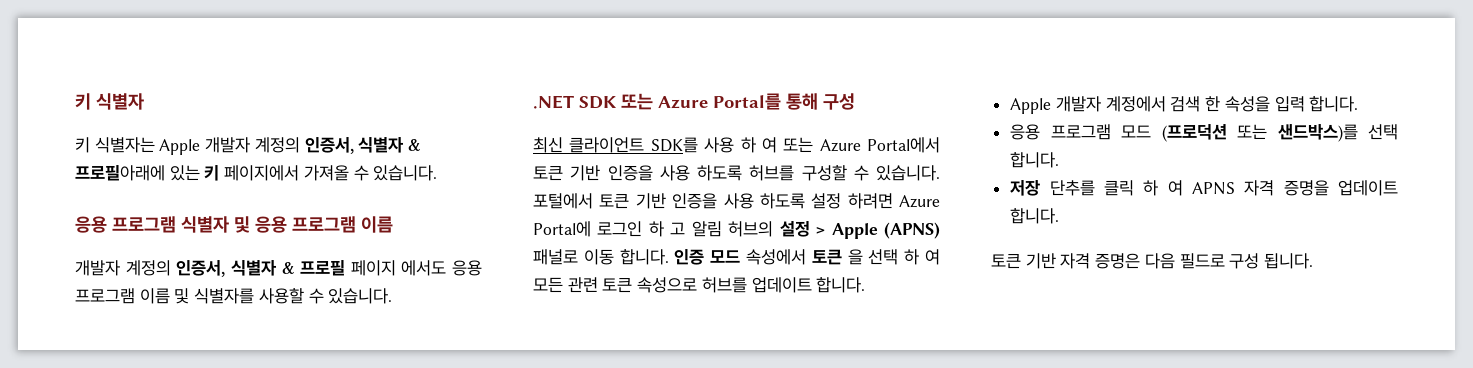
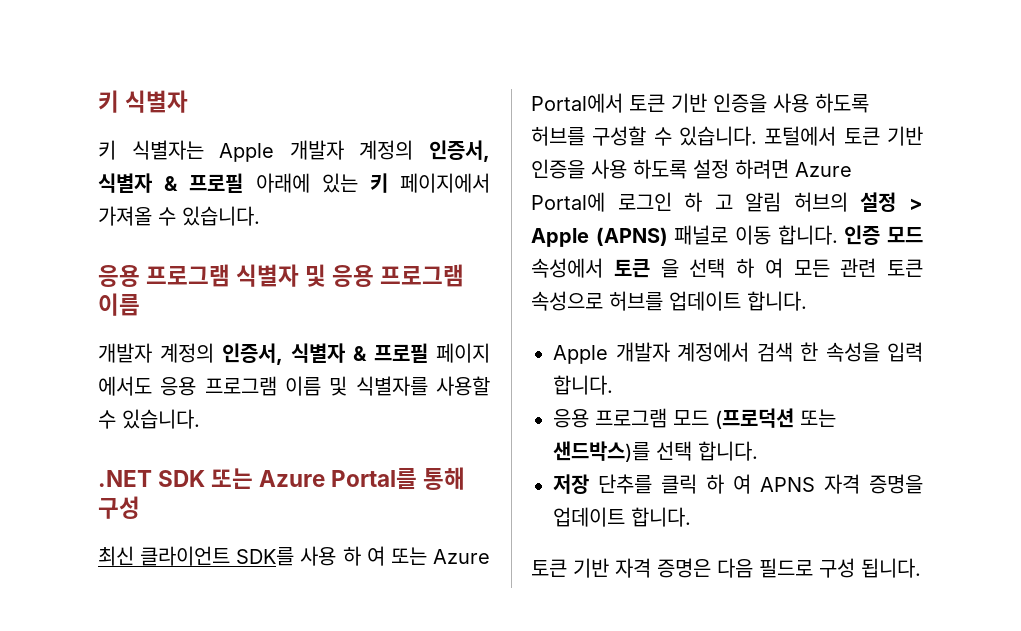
[75,165,165,181] 프로필아래에 -> [189,173,310,193] 프로필 아래에

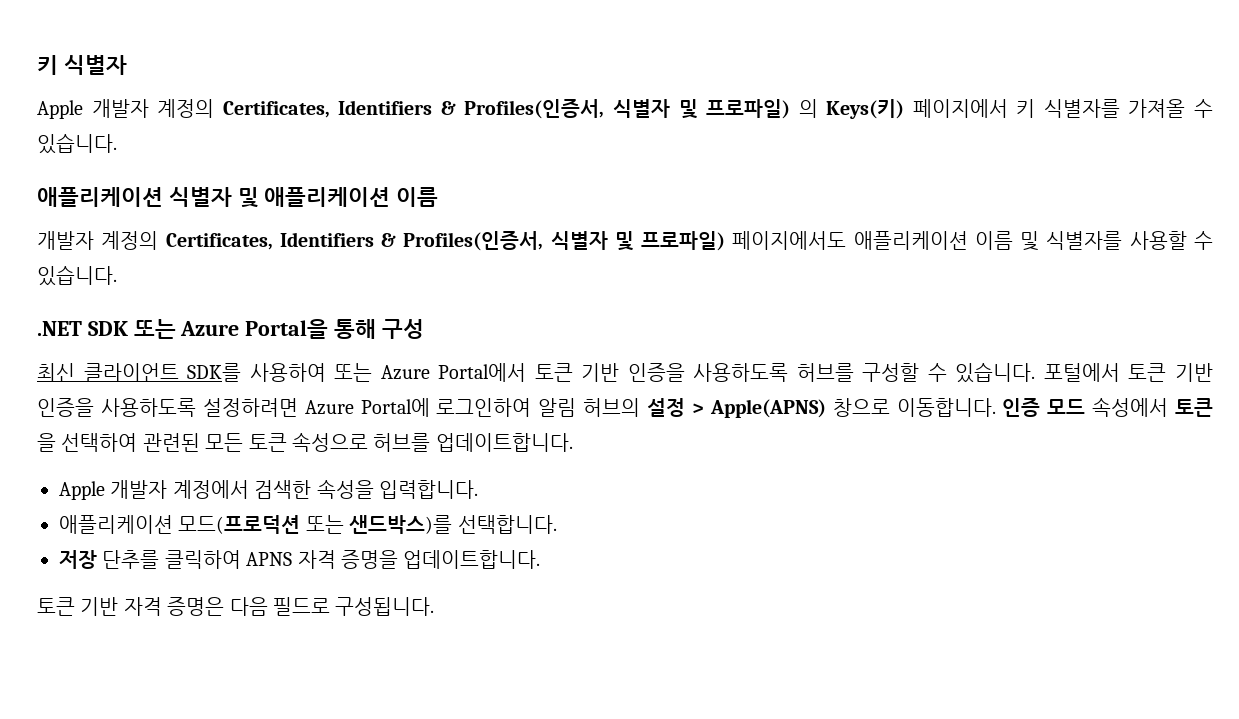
[98,140,204,160] 키 식별자는 -> (127, 65) none
[429,140,490,162] [98,173,490,193] [98,206,260,226] [98,264,465,287] [98,293,140,316] [98,343,490,365] [98,376,277,396] 인증서, 식별자 & 프로필 아래에 있는 키 페이지에서 가져올 수 있습니다. // 응용 프로그램 식별자 및 응용 프로그램 이름 // 개발자 계정의 인증서, 식별자 & 프로필 페이지 에서도 응용 프로그램 -> [222,99,1213,119] [37,133,117,154] [37,187,439,208] [37,231,968,251] Certificates, Identifiers & Profiles(인증서, 식별자 및 프로파일) 의 Keys(키) 페이지에서 키 식별자를 가져올 수 있습니다. // 애플리케이션 식별자 및 애플리케이션 이름 // 개발자 계정의 Certificates, Identifiers & Profiles(인증서, 식별자 및 프로파일) 페이지에서도 애플리케이션
[331,467,418,490] Portal를 -> [245,319,329,339] Portal을
[300,546,385,566] 사용 하 여 -> [249,363,326,382] 사용하여
[773,93,869,113] 사용 하도록 -> [693,363,789,382] 사용하도록
[591,159,852,179] [531,192,923,212] [531,225,838,247] 사용 하도록 설정 하려면 Azure Portal에 로그인 하 고 알림 허브의 설정 > Apple (APNS) 패널로 이동 합니다. -> [100,398,996,418] 사용하도록 설정하려면 Azure Portal에 로그인하여 알림 허브의 설정 > Apple(APNS) 창으로 이동합니다.
[689,258,877,278] 선택 하 여 모든 관련 -> [61,433,244,452] 선택하여 관련된 모든
[669,291,807,311] 업데이트 합니다. -> [435,433,573,452] 업데이트합니다.
[756,342,923,362] [553,375,613,395] [553,408,836,429] [553,441,758,462] 검색 한 속성을 입력 합니다. // 응용 프로그램 모드 (프로덕션 또는 샌드박스)를 선택 합니다. -> [254,479,478,499] [59,515,557,534] 검색한 속성을 입력합니다. // 애플리케이션 모드(프로덕션 또는 샌드박스)를 선택합니다.
[661,474,751,494] 클릭 하 여 -> [164,550,241,569] 클릭하여
[553,507,691,527] 업데이트 합니다. -> [403,550,541,569] 업데이트합니다.
[819,558,921,578] 구성 됩니다. -> [335,597,435,616] 구성됩니다.

